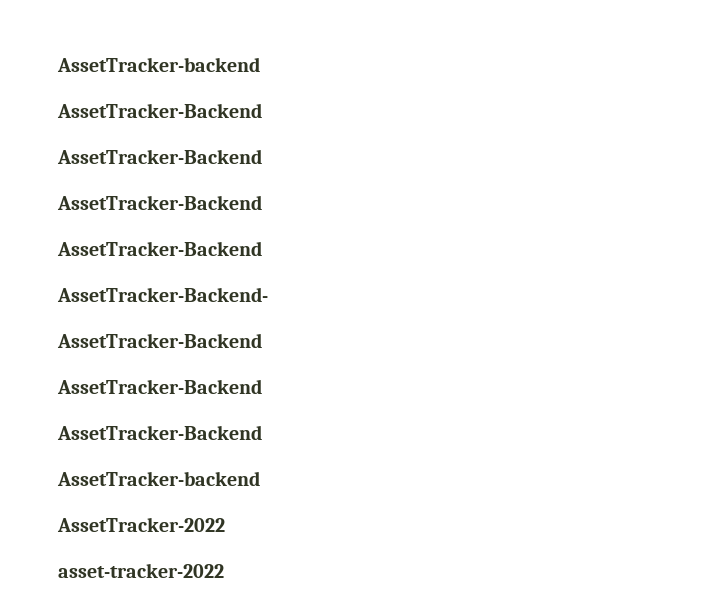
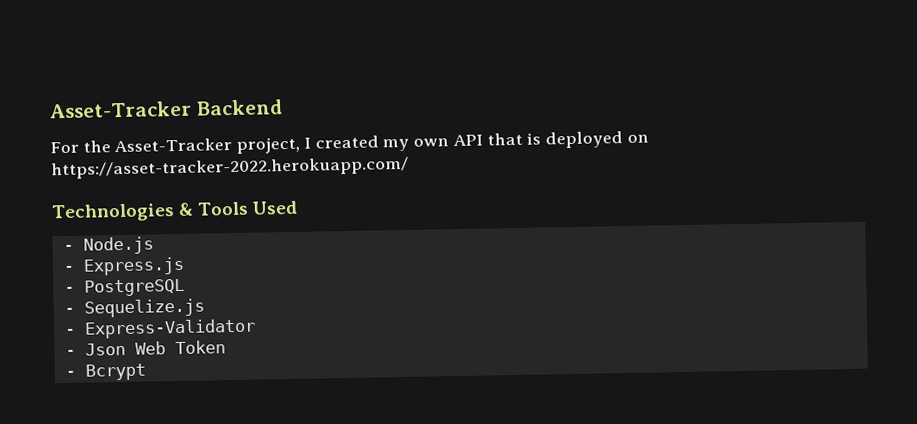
[57,57,260,72] [57,103,262,118] [57,149,262,164] [57,195,262,210] [57,241,262,256] [57,287,268,302] [57,333,262,348] [57,379,262,394] [57,425,262,440] [57,471,260,486] [57,517,225,532] [58,563,224,578] AssetTracker-backend // AssetTracker-Backend // AssetTracker-Backend // AssetTracker-Backend // AssetTracker-Backend // AssetTracker-Backend- // AssetTracker-Backend // AssetTracker-Backend // AssetTracker-Backend // AssetTracker-backend // AssetTracker-2022 // asset-tracker-2022 -> [49,99,283,119] [50,131,649,154] [51,156,409,180] [51,200,299,223] [62,236,154,255] [62,256,185,276] [63,278,185,297] [63,298,205,318] [64,318,256,339] [64,340,226,357] [64,363,146,381] Asset-Tracker Backend // For the Asset-Tracker project, I created my own API that is deployed on https://asset-tracker-2022.herokuapp.com/ // Technologies & Tools Used // - Node.js // - Express.js // - PostgreSQL // - Sequelize.js // - Express-Validator // - Json Web Token // - Bcrypt

